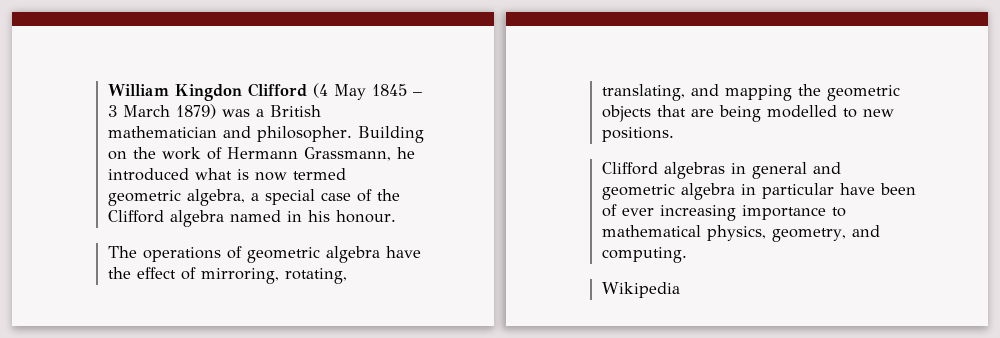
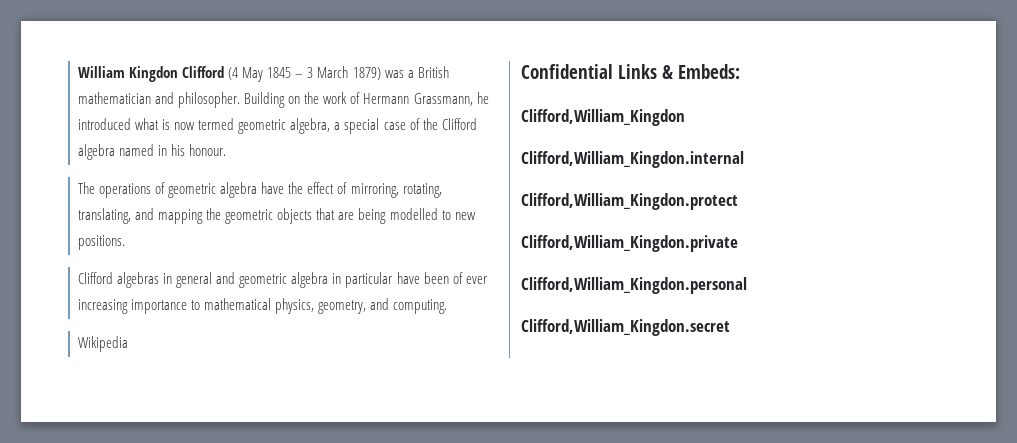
(680, 290) none -> [521,64,741,79] [521,109,685,126] [521,151,744,168] [521,193,738,210] [521,235,738,252] [521,277,747,294] [521,319,730,336] // Confidential Links & Embeds: // Clifford,William_Kingdon // Clifford,William_Kingdon.internal // Clifford,William_Kingdon.protect // Clifford,William_Kingdon.private // Clifford,William_Kingdon.personal // Clifford,William_Kingdon.secret

